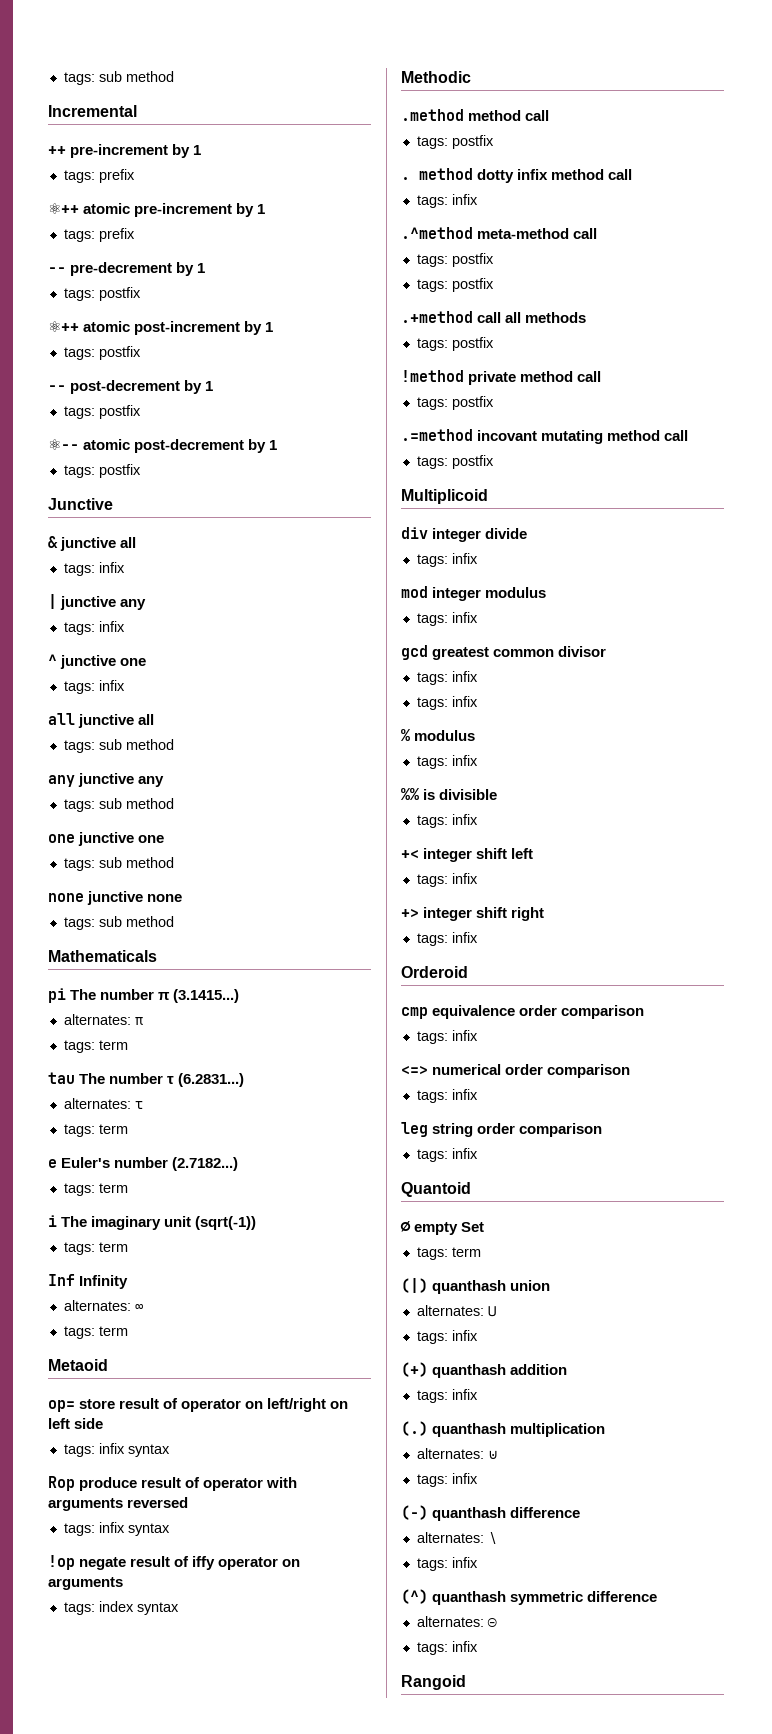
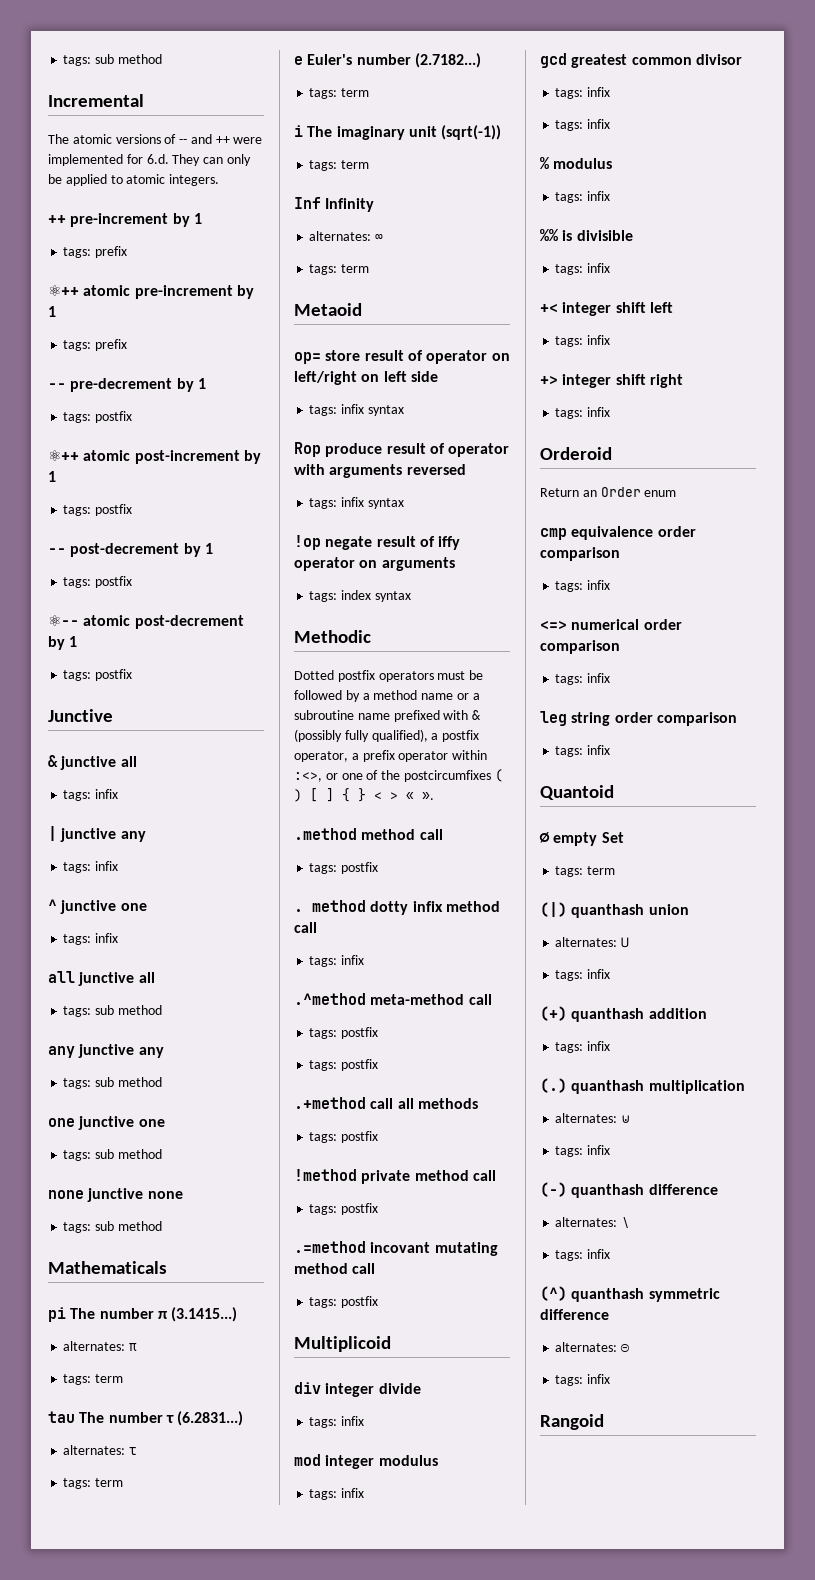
(137, 111) none -> [48,134,263,144] [48,154,251,166] [48,174,220,186] // The atomic versions of -- and ++ were implemented for 6.d. They can only be applied to atomic integers.
(471, 77) none -> [294,670,484,682] [294,690,480,702] [294,710,481,722] [294,729,480,742] [294,750,488,762] [294,769,503,782] [294,788,434,802] // Dotted postfix operators must be followed by a method name or a subroutine name prefixed with & (possibly fully qualified), a postfix operator, a prefix operator within :<>, or one of the postcircumfixes ( ) [ ] { } < > « ».
(468, 972) none -> [540,487,677,497] // Return an Order enum

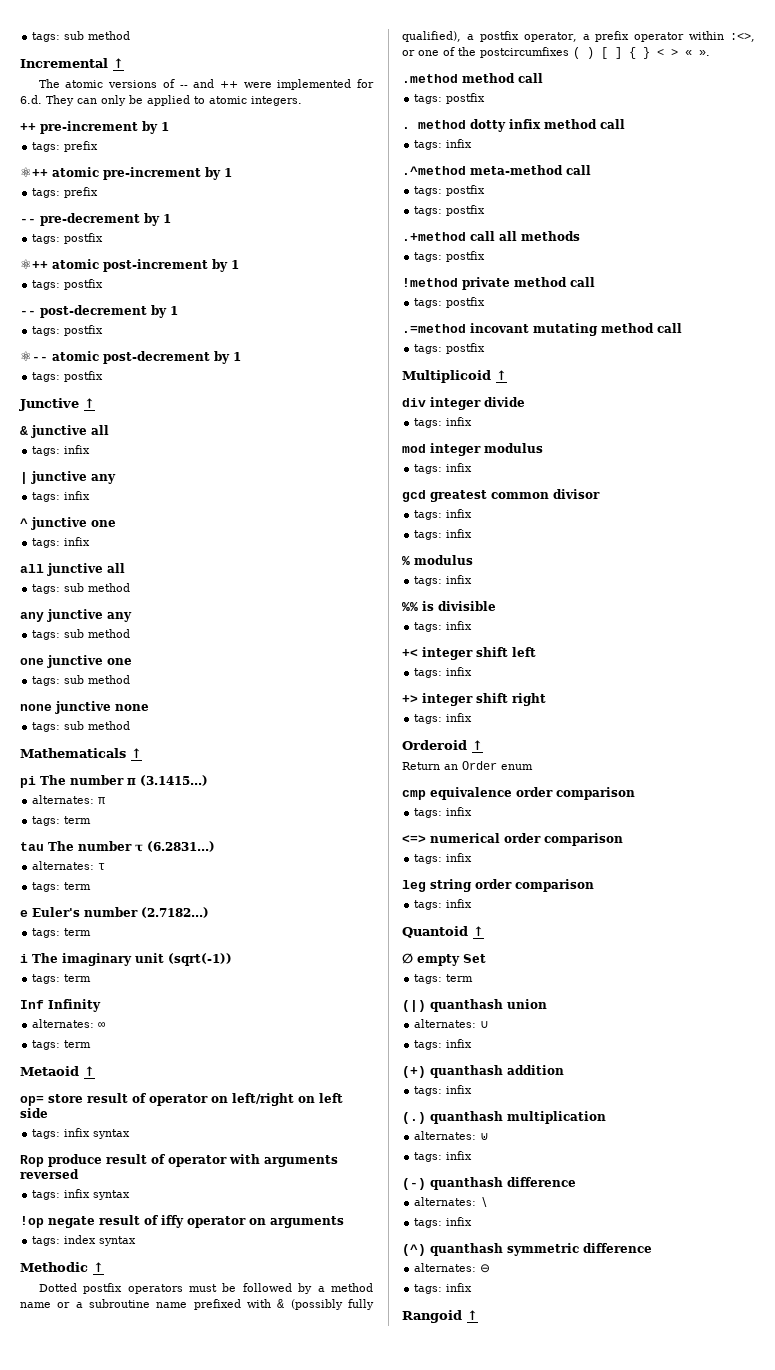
(144, 100) none -> [113,58,124,68] ↑
(113, 715) none -> [84,398,95,408] ↑
(167, 1267) none -> [131,748,142,758] ↑
(362, 309) none -> [84,1066,95,1076] ↑
(371, 636) none -> [93,1262,104,1272] ↑
(391, 1344) none -> [496,370,507,380] ↑
(612, 453) none -> [472,740,483,750] ↑
(614, 792) none -> [473,926,484,936] ↑
(604, 1422) none -> [467,1310,478,1320] ↑

